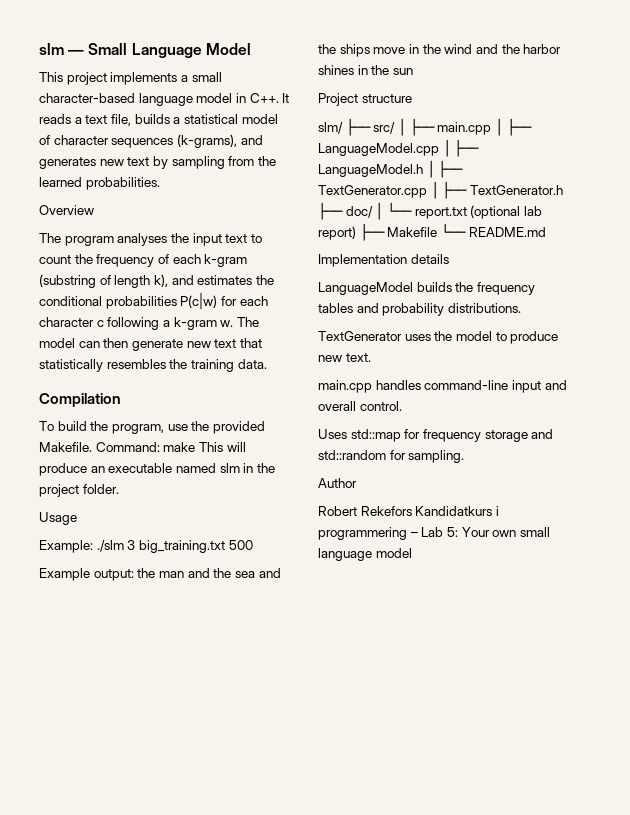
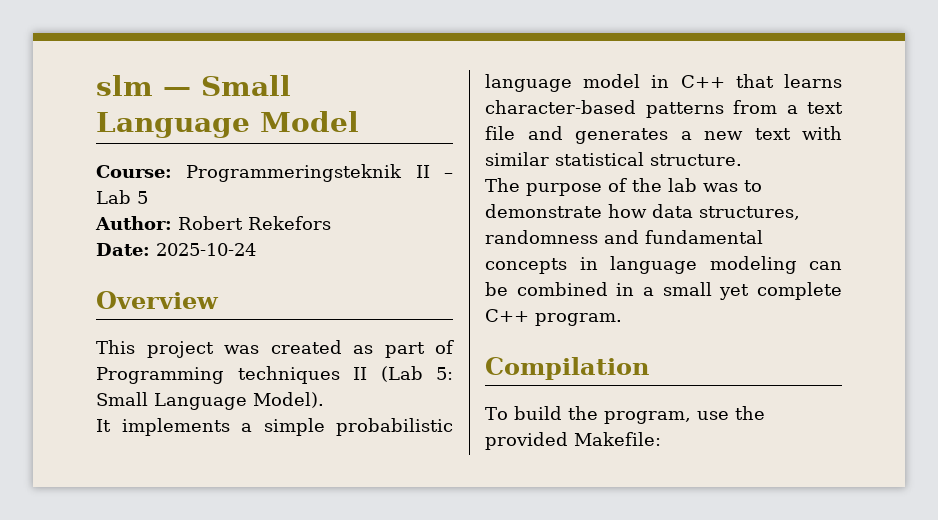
[39,72,222,85] [39,93,290,106] [39,114,278,126] [39,134,237,148] This project implements a small character-based language model in C++. It reads a text file, builds a statistical model of character sequences (k-grams), -> [96,164,453,182] [96,190,148,204] [95,216,331,230] [96,243,256,256] [96,291,219,309] [96,340,454,358] [96,366,453,384] [96,392,324,410] [96,418,453,436] [485,74,842,92] [485,100,843,118] [485,126,515,140] Course: Programmeringsteknik II – Lab 5 // Author: Robert Rekefors // Date: 2025-10-24 // Overview // This project was created as part of Programming techniques II (Lab 5: Small Language Model). // It implements a simple probabilistic language model in C++ that learns character-based patterns from a text file
[99,156,276,169] [39,177,160,190] [39,205,94,215] [39,233,262,246] [39,254,248,267] [39,274,274,288] [39,293,268,310] [39,317,259,330] [39,338,262,351] [39,359,267,372] new text by sampling from the learned probabilities. // Overview // The program analyses the input text to count the frequency of each k-gram (substring of length k), and estimates the conditional probabilities P(c|w) for each character c following a k-gram w. The model can then generate new text that statistically resembles the training data. -> [680,126,842,140] [485,152,742,166] [485,178,762,196] [485,204,800,220] [485,230,763,244] [485,256,842,274] [485,282,842,300] [485,309,622,326] a new text with similar statistical structure. // The purpose of the lab was to demonstrate how data structures, randomness and fundamental concepts in language modeling can be combined in a small yet complete C++ program.
[39,442,246,452] [39,463,275,476] [39,484,119,497] [39,512,77,525] [39,540,253,553] [39,568,281,581] [318,44,562,57] [318,65,413,75] [318,93,412,106] [318,118,532,136] [318,139,480,157] [318,160,464,178] [318,181,563,199] [318,202,542,220] [318,223,546,241] [318,254,449,267] [318,282,535,295] [318,303,521,316] [318,331,559,344] [318,353,371,362] [318,380,567,393] [318,401,402,411] [318,429,554,442] [318,450,465,463] [318,478,357,488] [318,506,499,516] [318,527,550,540] [318,548,412,561] Makefile. Command: make This will produce an executable named slm in the project folder. // Usage // Example: ./slm 3 big_training.txt 500 // Example output: the man and the sea and the ships move in the wind and the harbor shines in the sun // Project structure // slm/ ├── src/ │ ├── main.cpp │ ├── LanguageModel.cpp │ ├── LanguageModel.h │ ├── TextGenerator.cpp │ ├── TextGenerator.h ├── doc/ │ └── report.txt (optional lab report) ├── Makefile └── README.md // Implementation details // LanguageModel builds the frequency tables and probability distributions. // TextGenerator uses the model to produce new text. // main.cpp handles command-line input and overall control. // Uses std::map for frequency storage and std::random for sampling. // Author // Robert Rekefors Kandidatkurs i programmering – Lab 5: Your own small language model -> [574,432,661,446] Makefile:

